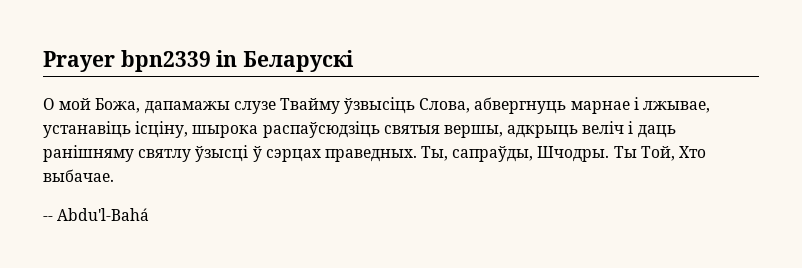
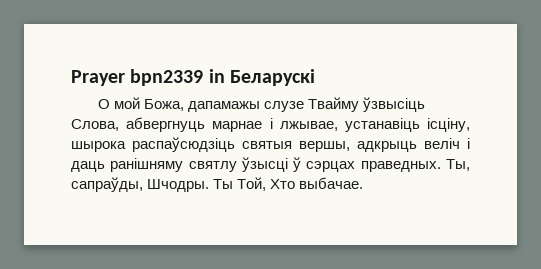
[43,208,150,221] // -- Abdu'l-Bahá -> (364, 183) none

